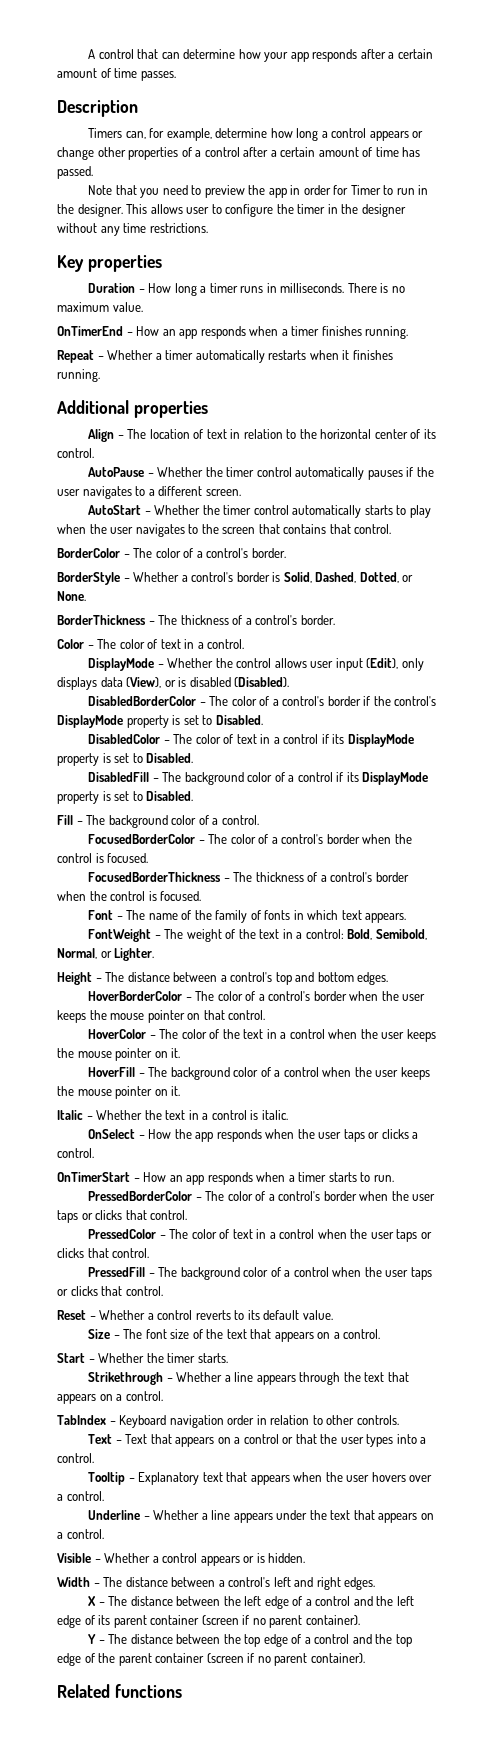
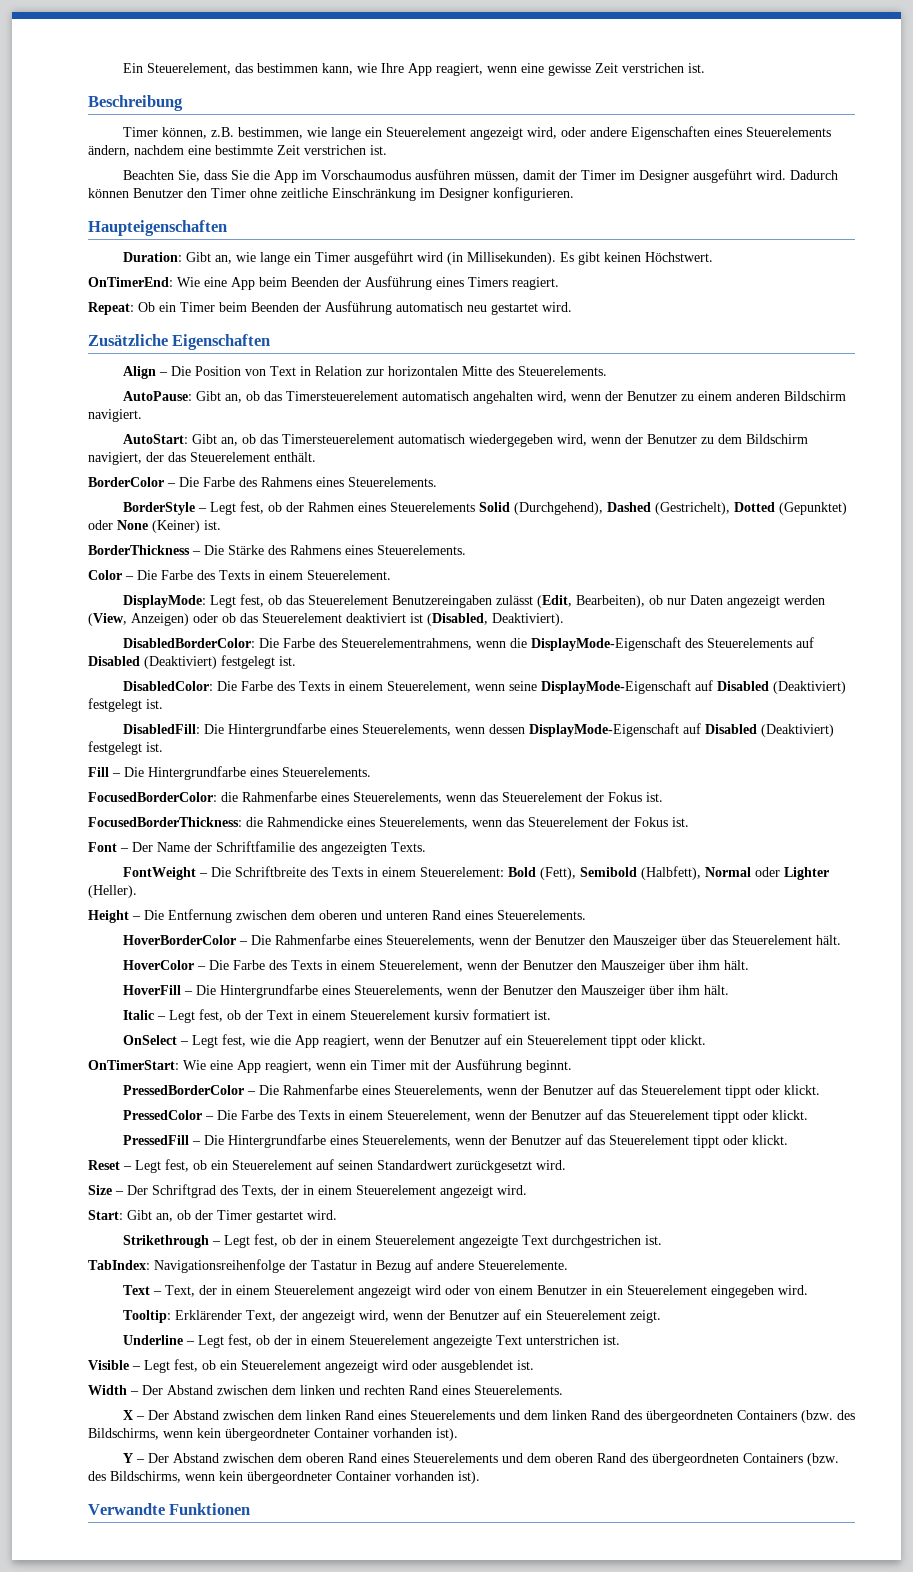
[88,49,433,62] [57,68,176,81] [57,100,138,117] [88,128,424,141] [57,147,421,160] [57,166,93,179] [88,185,429,198] [57,204,406,217] [57,223,208,236] [57,255,162,272] [88,283,405,296] [57,302,143,312] [57,326,409,339] [57,350,393,363] [57,369,100,382] [57,400,208,418] [88,429,436,442] [57,448,94,458] [88,467,434,480] [57,486,241,499] [88,505,431,518] [57,524,392,537] [57,548,286,558] [57,572,414,585] [57,591,86,601] [57,615,335,625] [57,639,245,649] [88,658,424,671] [57,677,290,690] [88,696,437,706] [57,715,263,728] [88,734,414,747] [57,753,194,766] [88,772,429,785] [57,791,194,804] [57,815,259,828] [88,834,412,844] [57,853,149,863] [88,872,409,882] [57,891,202,901] [88,910,407,923] [88,929,427,942] [57,948,155,961] [57,972,389,985] [88,991,426,1001] [57,1010,266,1023] [88,1029,436,1042] [57,1048,181,1061] [88,1067,430,1080] [57,1086,181,1099] [57,1110,288,1120] [88,1129,419,1142] [57,1148,94,1158] [57,1172,394,1185] [88,1191,436,1201] [57,1210,188,1223] [88,1229,432,1242] [57,1248,150,1258] [88,1267,432,1280] [57,1286,163,1296] [57,1310,333,1320] [88,1329,381,1342] [57,1353,228,1363] [88,1372,409,1385] [57,1391,163,1404] [57,1415,399,1428] [88,1434,427,1447] [57,1453,94,1463] [88,1472,433,1485] [57,1491,104,1501] [88,1510,434,1523] [57,1529,104,1539] [57,1553,306,1566] [57,1577,376,1590] [88,1596,414,1609] [57,1615,360,1628] [88,1634,412,1647] [57,1653,365,1666] [57,1684,182,1698] A control that can determine how your app responds after a certain amount of time passes. // Description // Timers can, for example, determine how long a control appears or change other properties of a control after a certain amount of time has passed. // Note that you need to preview the app in order for Timer to run in the designer. This allows user to configure the timer in the designer without any time restrictions. // Key properties // Duration – How long a timer runs in milliseconds. There is no maximum value. // OnTimerEnd – How an app responds when a timer finishes running. // Repeat – Whether a timer automatically restarts when it finishes running. // Additional properties // Align – The location of text in relation to the horizontal center of its control. // AutoPause – Whether the timer control automatically pauses if the user navigates to a different screen. // AutoStart – Whether the timer control automatically starts to play when the user navigates to the screen that contains that control. // BorderColor – The color of a control's border. // BorderStyle – Whether a control's border is Solid, Dashed, Dotted, or None. // BorderThickness – The thickness of a control's border. // Color – The color of text in a control. // DisplayMode – Whether the control allows user input (Edit), only displays data (View), or is disabled (Disabled). // DisabledBorderColor – The color of a control's border if the control's DisplayMode property is set to Disabled. // DisabledColor – The color of text in a control if its DisplayMode property is set to Disabled. // DisabledFill – The background color of a control if its DisplayMode property is set to Disabled. // Fill – The background color of a control. // FocusedBorderColor – The color of a control's border when the control is focused. // FocusedBorderThickness – The thickness of a control's border when the control is focused. // Font – The name of the family of fonts in which text appears. // FontWeight – The weight of the text in a control: Bold, Semibold, Normal, or Lighter. // Height – The distance between a control's top and bottom edges. // HoverBorderColor – The color of a control's border when the user keeps the mouse pointer on that control. // HoverColor – The color of the text in a control when the user keeps the mouse pointer on it. // HoverFill – The background color of a control when the user keeps the mouse pointer on it. // Italic – Whether the text in a control is italic. // OnSelect – How the app responds when the user taps or clicks a control. // OnTimerStart – How an app responds when a timer starts to run. // PressedBorderColor – The color of a control's border when the user taps or clicks that control. // PressedColor – The color of text in a control when the user taps or clicks that control. // PressedFill – The background color of a control when the user taps or clicks that control. // Reset – Whether a control reverts to its default value. // Size – The font size of the text that appears on a control. // Start – Whether the timer starts. // Strikethrough – Whether a line appears through the text that appears on a control. // TabIndex – Keyboard navigation order in relation to other controls. // Text – Text that appears on a control or that the user types into a control. // Tooltip – Explanatory text that appears when the user hovers over a control. // Underline – Whether a line appears under the text that appears on a control. // Visible – Whether a control appears or is hidden. // Width – The distance between a control's left and right edges. // X – The distance between the left edge of a control and the left edge of its parent container (screen if no parent container). // Y – The distance between the top edge of a control and the top edge of the parent container (screen if no parent container). // Related functions -> [122,63,705,76] [88,95,183,111] [122,126,831,140] [88,145,387,157] [122,169,838,183] [88,187,574,201] [88,220,227,236] [122,251,713,265] [88,276,559,290] [88,301,572,315] [88,334,271,350] [122,366,607,379] [122,391,846,404] [88,409,142,422] [122,434,808,447] [88,452,316,465] [88,477,437,487] [122,501,847,515] [88,520,221,533] [88,545,466,555] [88,570,391,580] [122,594,825,608] [88,613,564,626] [122,637,814,651] [88,655,296,669] [122,680,846,694] [88,698,163,712] [122,723,834,737] [88,741,163,755] [88,766,371,780] [88,791,663,804] [88,817,689,829] [88,841,426,855] [122,866,829,880] [88,885,137,898] [88,909,586,923] [122,934,841,948] [122,960,749,973] [122,984,729,998] [122,1009,551,1023] [122,1034,706,1048] [88,1059,572,1073] [122,1084,820,1098] [122,1109,808,1123] [122,1134,788,1148] [88,1159,566,1173] [88,1184,527,1198] [88,1210,337,1223] [122,1234,662,1248] [88,1259,568,1273] [122,1285,808,1298] [122,1309,661,1323] [122,1334,620,1348] [88,1359,534,1373] [88,1385,563,1395] [122,1410,855,1423] [88,1428,458,1441] [122,1453,839,1466] [88,1471,480,1484] [88,1503,251,1515] Ein Steuerelement, das bestimmen kann, wie Ihre App reagiert, wenn eine gewisse Zeit verstrichen ist. // Beschreibung // Timer können, z.B. bestimmen, wie lange ein Steuerelement angezeigt wird, oder andere Eigenschaften eines Steuerelements ändern, nachdem eine bestimmte Zeit verstrichen ist. // Beachten Sie, dass Sie die App im Vorschaumodus ausführen müssen, damit der Timer im Designer ausgeführt wird. Dadurch können Benutzer den Timer ohne zeitliche Einschränkung im Designer konfigurieren. // Haupteigenschaften // Duration: Gibt an, wie lange ein Timer ausgeführt wird (in Millisekunden). Es gibt keinen Höchstwert. // OnTimerEnd: Wie eine App beim Beenden der Ausführung eines Timers reagiert. // Repeat: Ob ein Timer beim Beenden der Ausführung automatisch neu gestartet wird. // Zusätzliche Eigenschaften // Align – Die Position von Text in Relation zur horizontalen Mitte des Steuerelements. // AutoPause: Gibt an, ob das Timersteuerelement automatisch angehalten wird, wenn der Benutzer zu einem anderen Bildschirm navigiert. // AutoStart: Gibt an, ob das Timersteuerelement automatisch wiedergegeben wird, wenn der Benutzer zu dem Bildschirm navigiert, der das Steuerelement enthält. // BorderColor – Die Farbe des Rahmens eines Steuerelements. // BorderStyle – Legt fest, ob der Rahmen eines Steuerelements Solid (Durchgehend), Dashed (Gestrichelt), Dotted (Gepunktet) oder None (Keiner) ist. // BorderThickness – Die Stärke des Rahmens eines Steuerelements. // Color – Die Farbe des Texts in einem Steuerelement. // DisplayMode: Legt fest, ob das Steuerelement Benutzereingaben zulässt (Edit, Bearbeiten), ob nur Daten angezeigt werden (View, Anzeigen) oder ob das Steuerelement deaktiviert ist (Disabled, Deaktiviert). // DisabledBorderColor: Die Farbe des Steuerelementrahmens, wenn die DisplayMode-Eigenschaft des Steuerelements auf Disabled (Deaktiviert) festgelegt ist. // DisabledColor: Die Farbe des Texts in einem Steuerelement, wenn seine DisplayMode-Eigenschaft auf Disabled (Deaktiviert) festgelegt ist. // DisabledFill: Die Hintergrundfarbe eines Steuerelements, wenn dessen DisplayMode-Eigenschaft auf Disabled (Deaktiviert) festgelegt ist. // Fill – Die Hintergrundfarbe eines Steuerelements. // FocusedBorderColor: die Rahmenfarbe eines Steuerelements, wenn das Steuerelement der Fokus ist. // FocusedBorderThickness: die Rahmendicke eines Steuerelements, wenn das Steuerelement der Fokus ist. // Font – Der Name der Schriftfamilie des angezeigten Texts. // FontWeight – Die Schriftbreite des Texts in einem Steuerelement: Bold (Fett), Semibold (Halbfett), Normal oder Lighter (Heller). // Height – Die Entfernung zwischen dem oberen und unteren Rand eines Steuerelements. // HoverBorderColor – Die Rahmenfarbe eines Steuerelements, wenn der Benutzer den Mauszeiger über das Steuerelement hält. // HoverColor – Die Farbe des Texts in einem Steuerelement, wenn der Benutzer den Mauszeiger über ihm hält. // HoverFill – Die Hintergrundfarbe eines Steuerelements, wenn der Benutzer den Mauszeiger über ihm hält. // Italic – Legt fest, ob der Text in einem Steuerelement kursiv formatiert ist. // OnSelect – Legt fest, wie die App reagiert, wenn der Benutzer auf ein Steuerelement tippt oder klickt. // OnTimerStart: Wie eine App reagiert, wenn ein Timer mit der Ausführung beginnt. // PressedBorderColor – Die Rahmenfarbe eines Steuerelements, wenn der Benutzer auf das Steuerelement tippt oder klickt. // PressedColor – Die Farbe des Texts in einem Steuerelement, wenn der Benutzer auf das Steuerelement tippt oder klickt. // PressedFill – Die Hintergrundfarbe eines Steuerelements, wenn der Benutzer auf das Steuerelement tippt oder klickt. // Reset – Legt fest, ob ein Steuerelement auf seinen Standardwert zurückgesetzt wird. // Size – Der Schriftgrad des Texts, der in einem Steuerelement angezeigt wird. // Start: Gibt an, ob der Timer gestartet wird. // Strikethrough – Legt fest, ob der in einem Steuerelement angezeigte Text durchgestrichen ist. // TabIndex: Navigationsreihenfolge der Tastatur in Bezug auf andere Steuerelemente. // Text – Text, der in einem Steuerelement angezeigt wird oder von einem Benutzer in ein Steuerelement eingegeben wird. // Tooltip: Erklärender Text, der angezeigt wird, wenn der Benutzer auf ein Steuerelement zeigt. // Underline – Legt fest, ob der in einem Steuerelement angezeigte Text unterstrichen ist. // Visible – Legt fest, ob ein Steuerelement angezeigt wird oder ausgeblendet ist. // Width – Der Abstand zwischen dem linken und rechten Rand eines Steuerelements. // X – Der Abstand zwischen dem linken Rand eines Steuerelements und dem linken Rand des übergeordneten Containers (bzw. des Bildschirms, wenn kein übergeordneter Container vorhanden ist). // Y – Der Abstand zwischen dem oberen Rand eines Steuerelements und dem oberen Rand des übergeordneten Containers (bzw. des Bildschirms, wenn kein übergeordneter Container vorhanden ist). // Verwandte Funktionen

